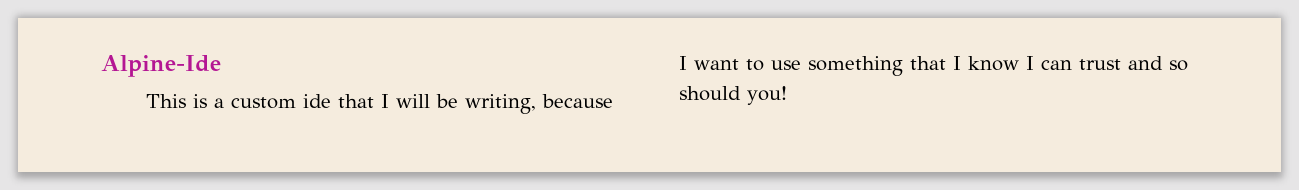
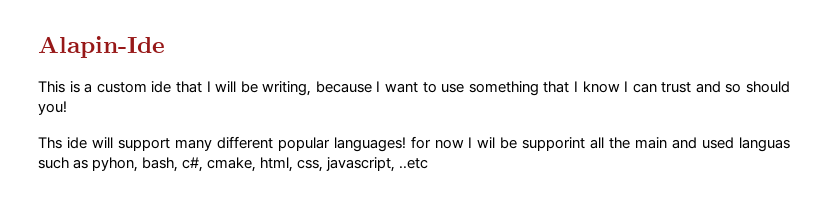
[101,55,221,77] Alpine-Ide -> [38,36,165,58] Alapin-Ide
(787, 95) none -> [38,136,790,152] [38,157,429,172] // Ths ide will support many different popular languages! for now I wil be supporint all the main and used languas such as pyhon, bash, c#, cmake, html, css, javascript, ..etc

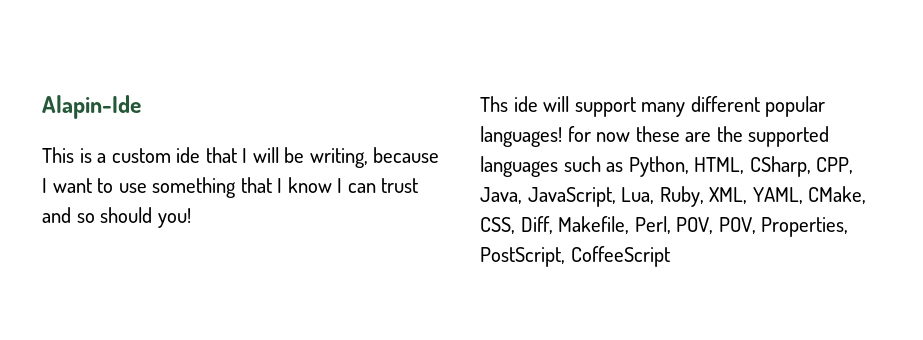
[468,137,790,152] [38,157,429,172] I wil be supporint all the main and used languas such as pyhon, bash, c#, cmake, html, css, javascript, ..etc -> [635,126,830,147] [480,156,854,177] [480,186,867,207] [480,216,849,237] [480,246,670,267] these are the supported languages such as Python, HTML, CSharp, CPP, Java, JavaScript, Lua, Ruby, XML, YAML, CMake, CSS, Diff, Makefile, Perl, POV, POV, Properties, PostScript, CoffeeScript

